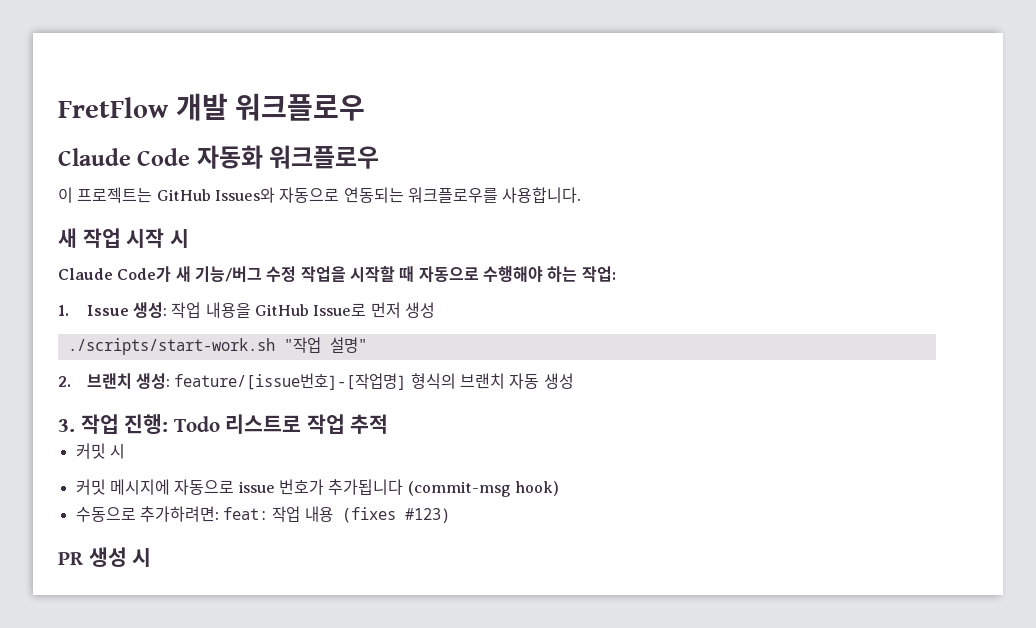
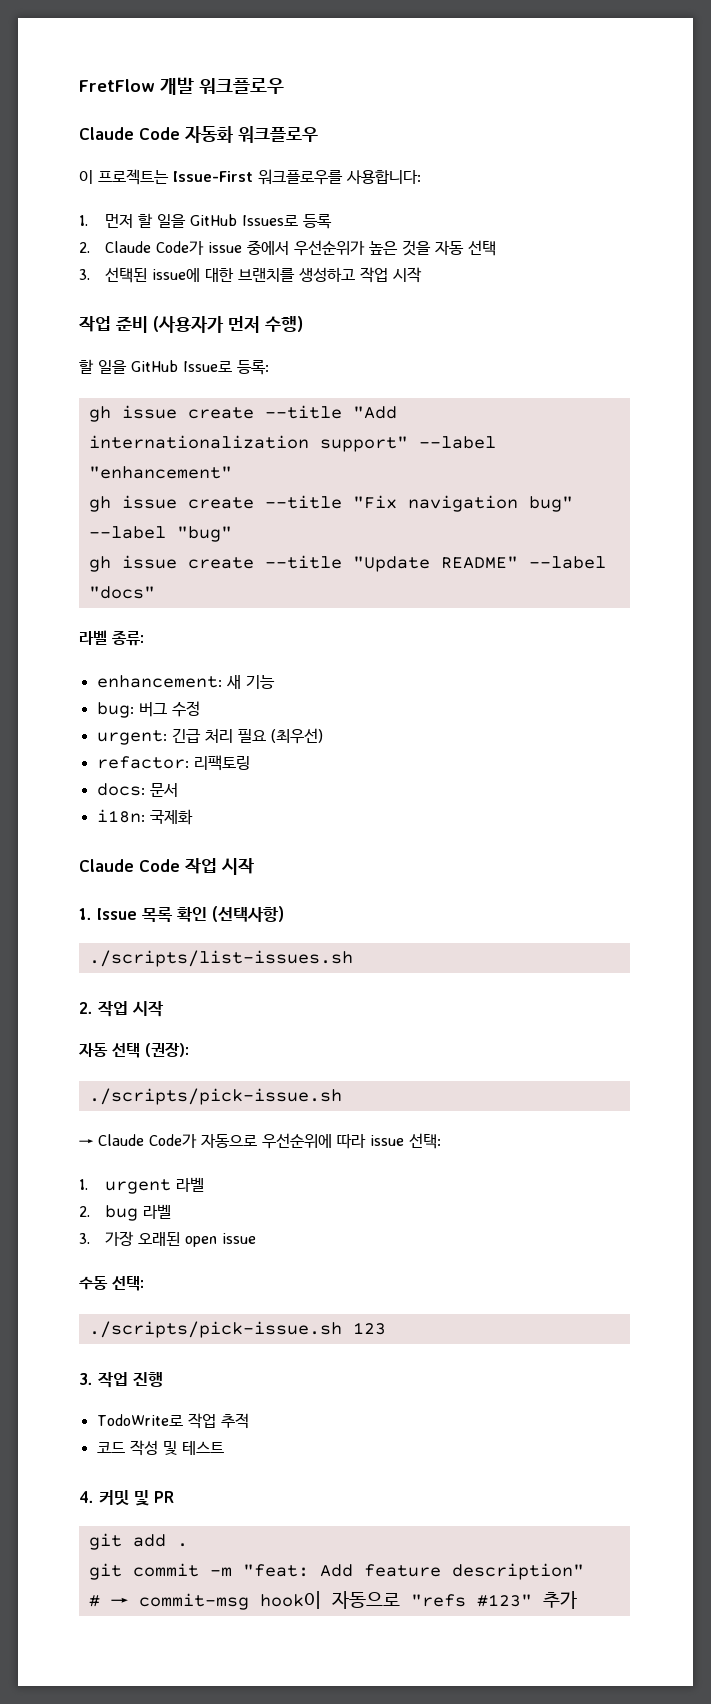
[156,187,582,203] [58,228,189,248] [58,265,616,282] [58,302,435,318] [67,337,367,355] [58,373,574,390] GitHub Issues와 자동으로 연동되는 워크플로우를 사용합니다. // 새 작업 시작 시 // Claude Code가 새 기능/버그 수정 작업을 시작할 때 자동으로 수행해야 하는 작업: // 1. Issue 생성: 작업 내용을 GitHub Issue로 먼저 생성 // ./scripts/start-work.sh "작업 설명" // 2. 브랜치 생성: feature/[issue번호]-[작업명] 형식의 브랜치 자동 생성 -> [173,169,421,185] [79,213,332,229] [79,240,496,256] [79,267,422,283] [79,316,303,333] [79,359,269,375] [88,405,397,422] [88,435,496,452] [88,466,232,479] [88,495,573,512] [88,526,232,542] [88,555,606,572] [88,586,155,599] [79,630,144,646] [96,675,275,689] [96,701,200,718] [96,728,323,745] [96,755,250,771] [96,783,178,797] [96,809,193,825] [79,858,254,875] [79,906,284,922] [88,950,353,967] [79,1001,164,1017] [78,1042,189,1058] [88,1088,342,1105] [79,1133,441,1149] [79,1177,204,1194] [79,1204,171,1221] [79,1231,256,1247] [79,1276,144,1291] [88,1321,386,1338] Issue-First 워크플로우를 사용합니다: // 1. 먼저 할 일을 GitHub Issues로 등록 // 2. Claude Code가 issue 중에서 우선순위가 높은 것을 자동 선택 // 3. 선택된 issue에 대한 브랜치를 생성하고 작업 시작 // 작업 준비 (사용자가 먼저 수행) // 할 일을 GitHub Issue로 등록: // gh issue create --title "Add internationalization support" --label "enhancement" // gh issue create --title "Fix navigation bug" --label "bug" // gh issue create --title "Update README" --label "docs" // 라벨 종류: // enhancement: 새 기능 // bug: 버그 수정 // urgent: 긴급 처리 필요 (최우선) // refactor: 리팩토링 // docs: 문서 // i18n: 국제화 // Claude Code 작업 시작 // 1. Issue 목록 확인 (선택사항) // ./scripts/list-issues.sh // 2. 작업 시작 // 자동 선택 (권장): // ./scripts/pick-issue.sh // → Claude Code가 자동으로 우선순위에 따라 issue 선택: // 1. urgent 라벨 // 2. bug 라벨 // 3. 가장 오래된 open issue // 수동 선택: // ./scripts/pick-issue.sh 123
[124,414,302,434] 진행: Todo 리스트로 -> [133,1372,163,1387] [96,1414,183,1426] 진행 // TodoWrite로
[75,443,125,459] [75,479,559,497] [75,506,450,523] [58,547,152,567] 커밋 시 // 커밋 메시지에 자동으로 issue 번호가 추가됩니다 (commit-msg hook) // 수동으로 추가하려면: feat: 작업 내용 (fixes #123) // PR 생성 시 -> [96,1440,224,1456] [79,1490,174,1506] [88,1533,188,1550] [88,1563,584,1580] [88,1591,577,1610] 코드 작성 및 테스트 // 4. 커밋 및 PR // git add . // git commit -m "feat: Add feature description" // # → commit-msg hook이 자동으로 "refs #123" 추가

